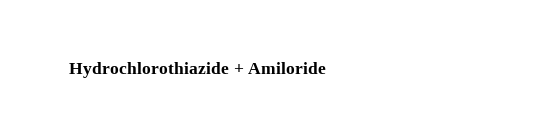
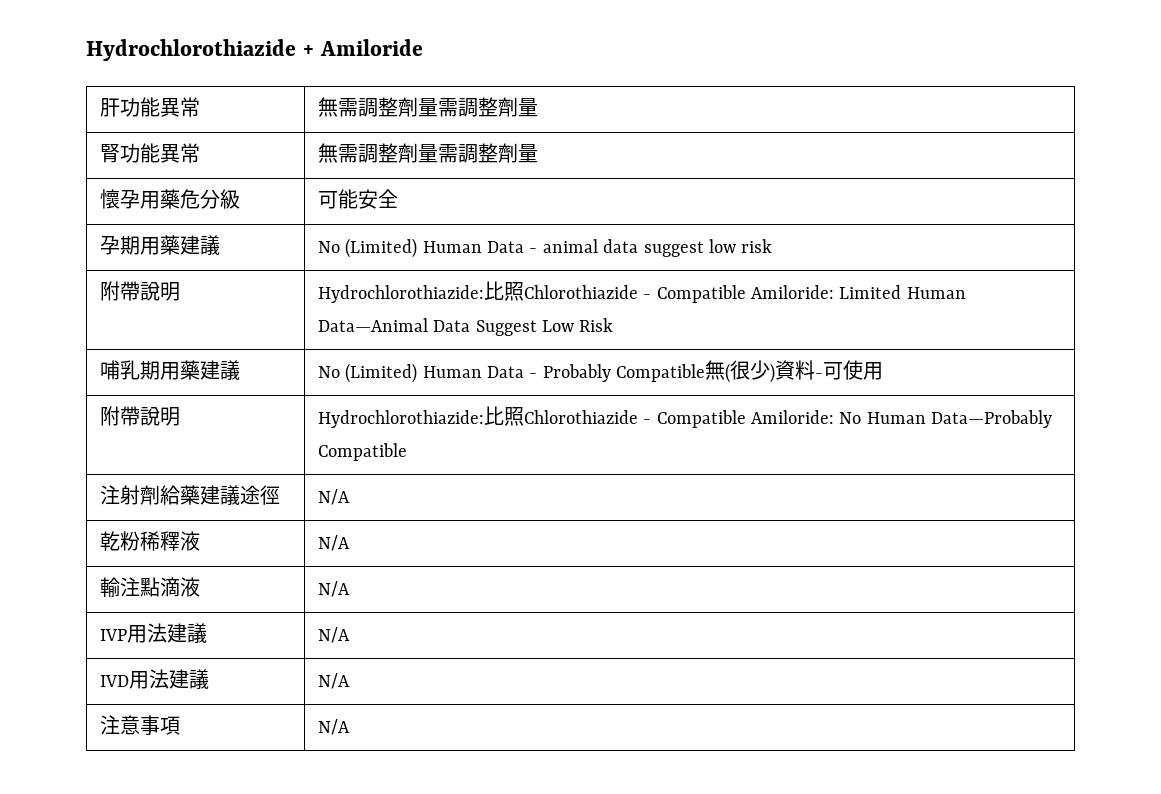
(327, 68) none -> [99,97,200,117] [317,97,538,117] [99,143,200,163] [317,143,538,163] [99,189,240,209] [317,189,398,209] [99,235,220,255] [317,238,773,258] [99,281,180,301] [317,281,966,303] [317,318,614,336] [99,360,240,380] [317,360,884,383] [99,406,180,426] [317,406,1053,428] [317,443,407,461] [99,485,280,505] [317,489,350,505] [99,531,200,551] [317,535,350,551] [99,577,200,598] [317,581,350,597] [99,623,207,643] [317,627,350,643] [99,669,209,689] [317,673,350,689] [99,715,180,735] [317,719,350,735] // 肝功能異常 | 無需調整劑量需調整劑量 // 腎功能異常 | 無需調整劑量需調整劑量 // 懷孕用藥危分級 | 可能安全 // 孕期用藥建議 | No (Limited) Human Data - animal data suggest low risk // 附帶說明 | Hydrochlorothiazide:比照Chlorothiazide - Compatible Amiloride: Limited Human Data—Animal Data Suggest Low Risk // 哺乳期用藥建議 | No (Limited) Human Data - Probably Compatible無(很少)資料-可使用 // 附帶說明 | Hydrochlorothiazide:比照Chlorothiazide - Compatible Amiloride: No Human Data—Probably Compatible // 注射劑給藥建議途徑 | N/A // 乾粉稀釋液 | N/A // 輸注點滴液 | N/A // IVP用法建議 | N/A // IVD用法建議 | N/A // 注意事項 | N/A

